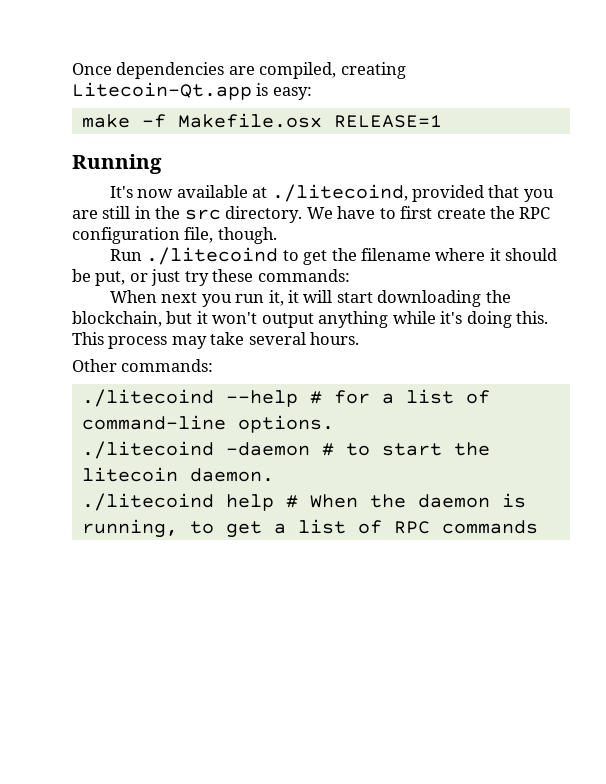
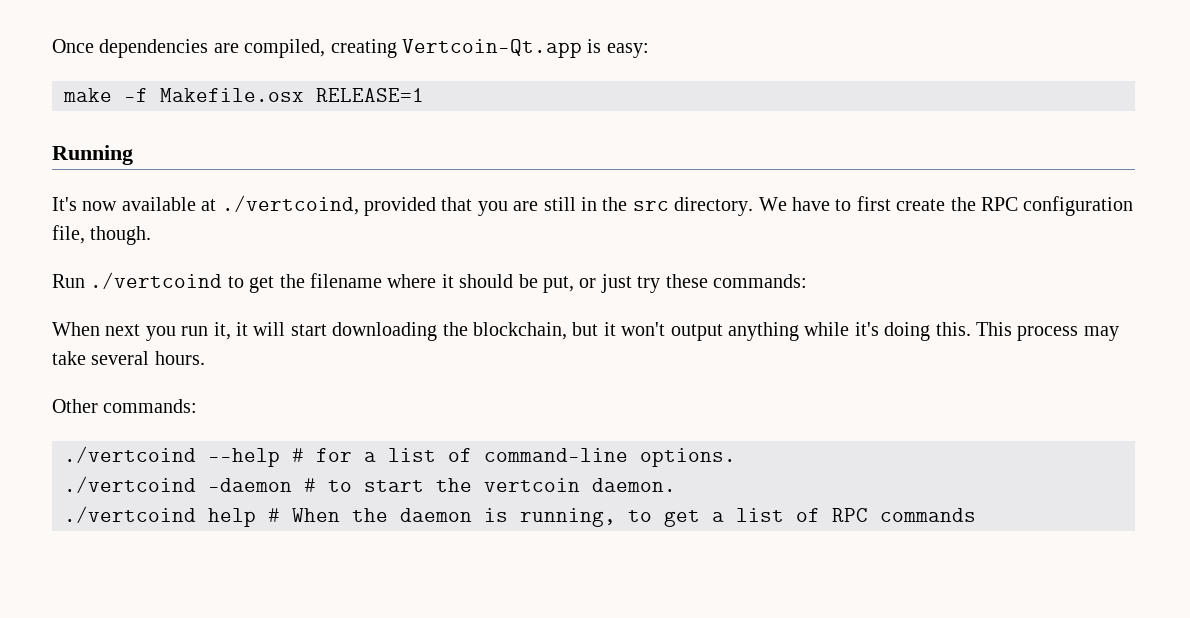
[72,82,252,100] Litecoin-Qt.app -> [402,39,582,58] Vertcoin-Qt.app
[271,184,408,202] ./litecoind, -> [221,195,359,215] ./vertcoind,
[146,247,279,265] ./litecoind -> [90,272,223,289] ./vertcoind
[81,389,214,407] ./litecoind -> [64,446,196,463] ./vertcoind
[81,441,214,459] ./litecoind -> [64,476,196,493] ./vertcoind
[81,467,178,482] litecoin -> [484,478,580,492] vertcoin
[81,493,214,511] ./litecoind -> [64,506,196,523] ./vertcoind

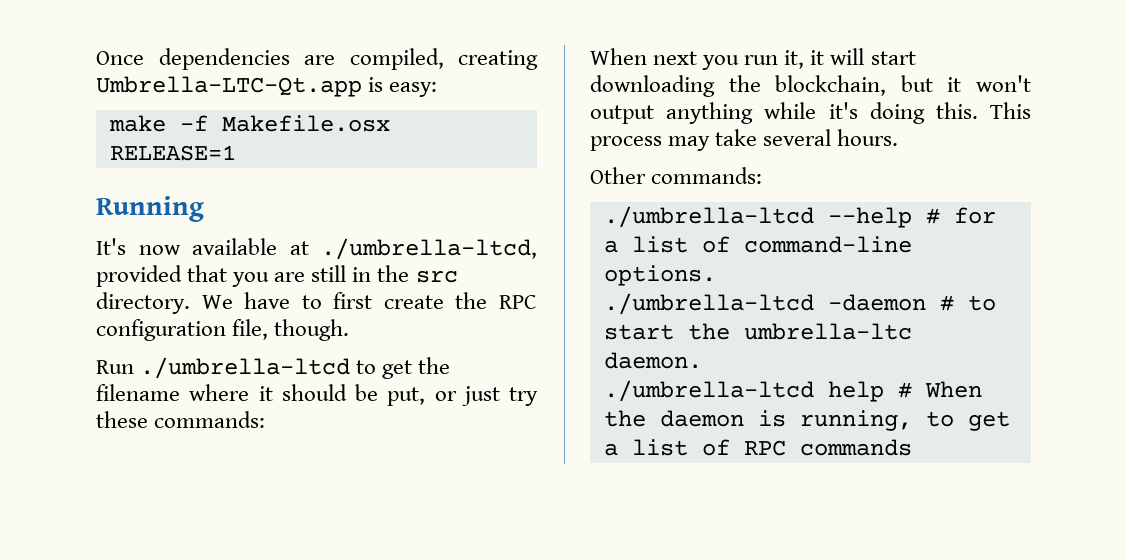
[402,39,582,58] Vertcoin-Qt.app -> [96,76,362,97] Umbrella-LTC-Qt.app
[221,195,359,215] ./vertcoind, -> [321,238,537,260] ./umbrella-ltcd,
[90,272,223,289] ./vertcoind -> [140,357,351,379] ./umbrella-ltcd
[64,446,196,463] ./vertcoind -> [603,206,814,228] ./umbrella-ltcd
[64,476,196,493] ./vertcoind -> [603,293,814,315] ./umbrella-ltcd
[484,478,580,492] vertcoin -> [743,323,912,340] umbrella-ltc
[64,506,196,523] ./vertcoind -> [603,380,814,402] ./umbrella-ltcd

